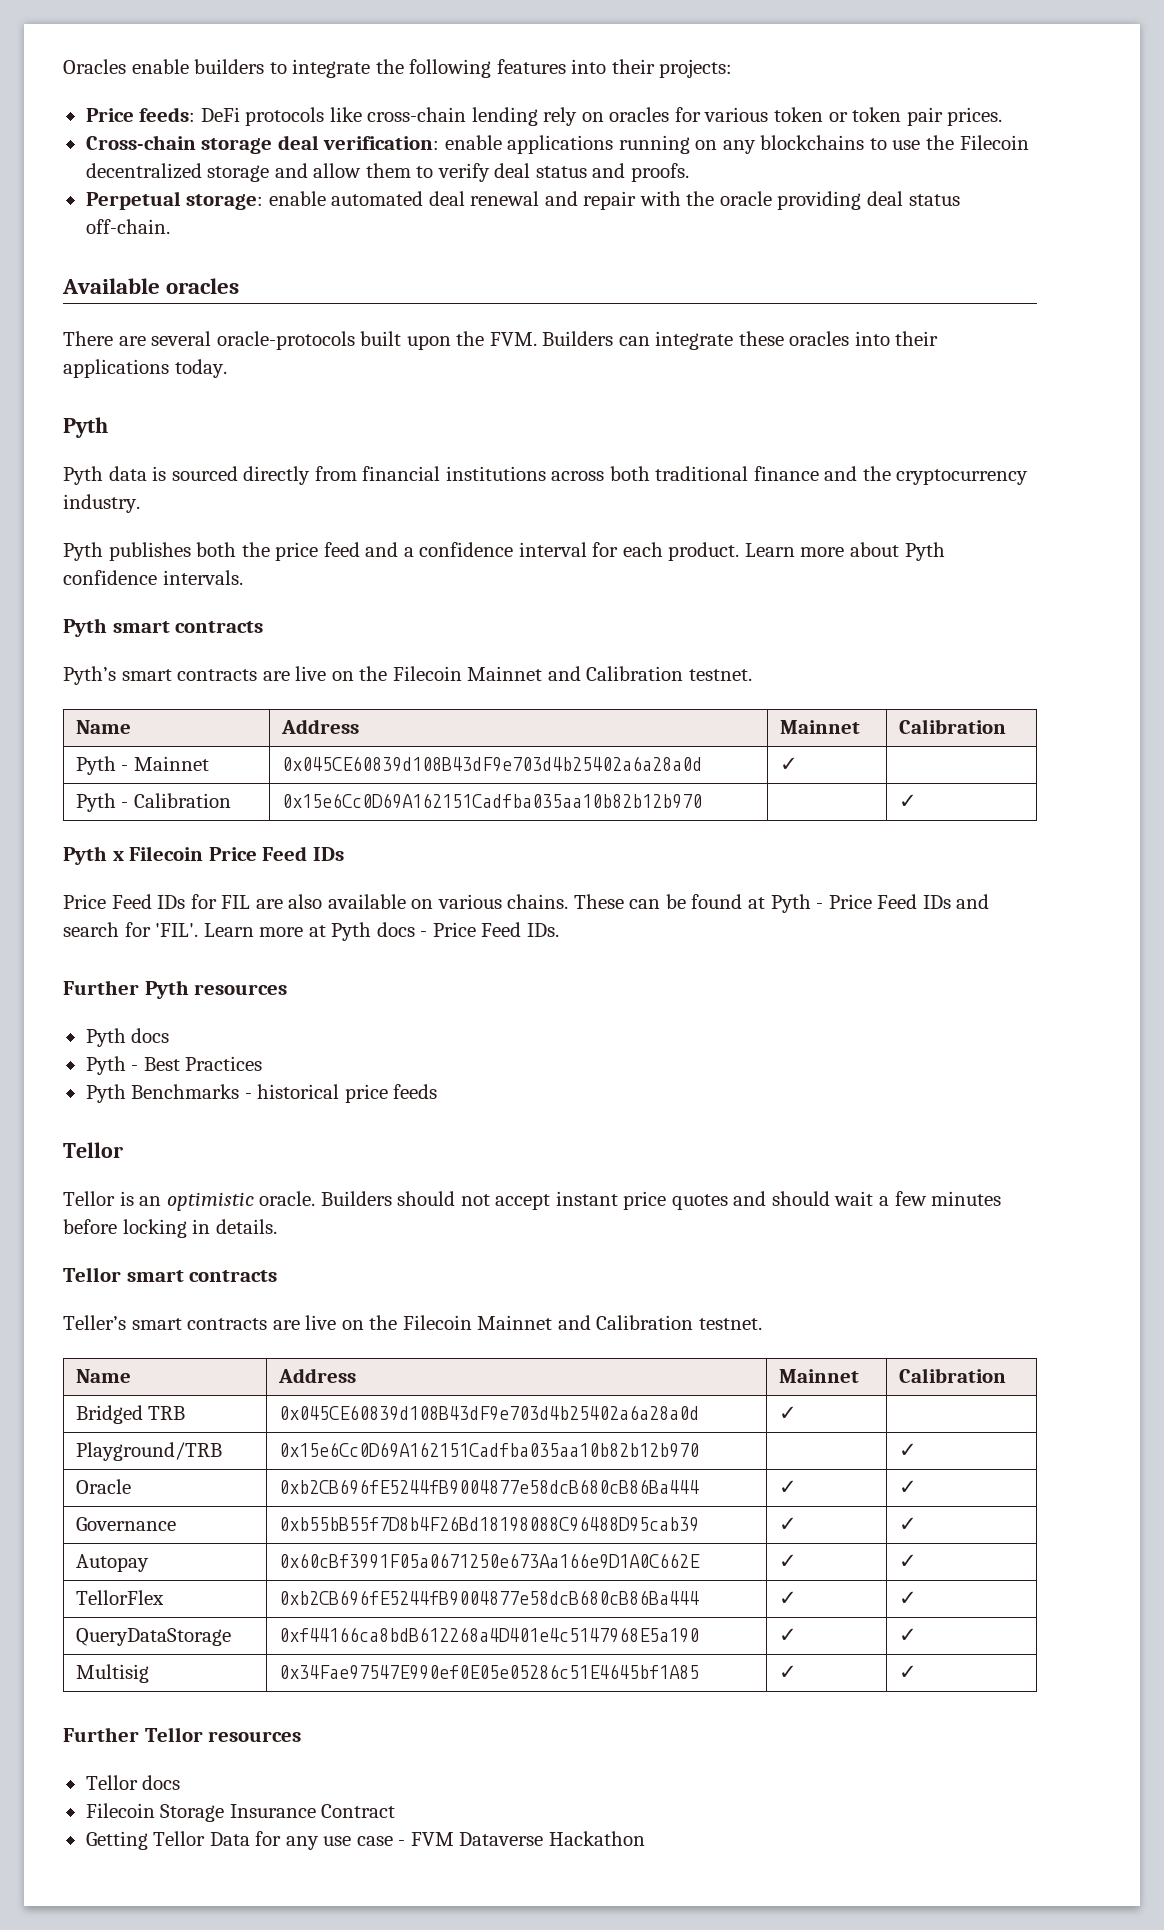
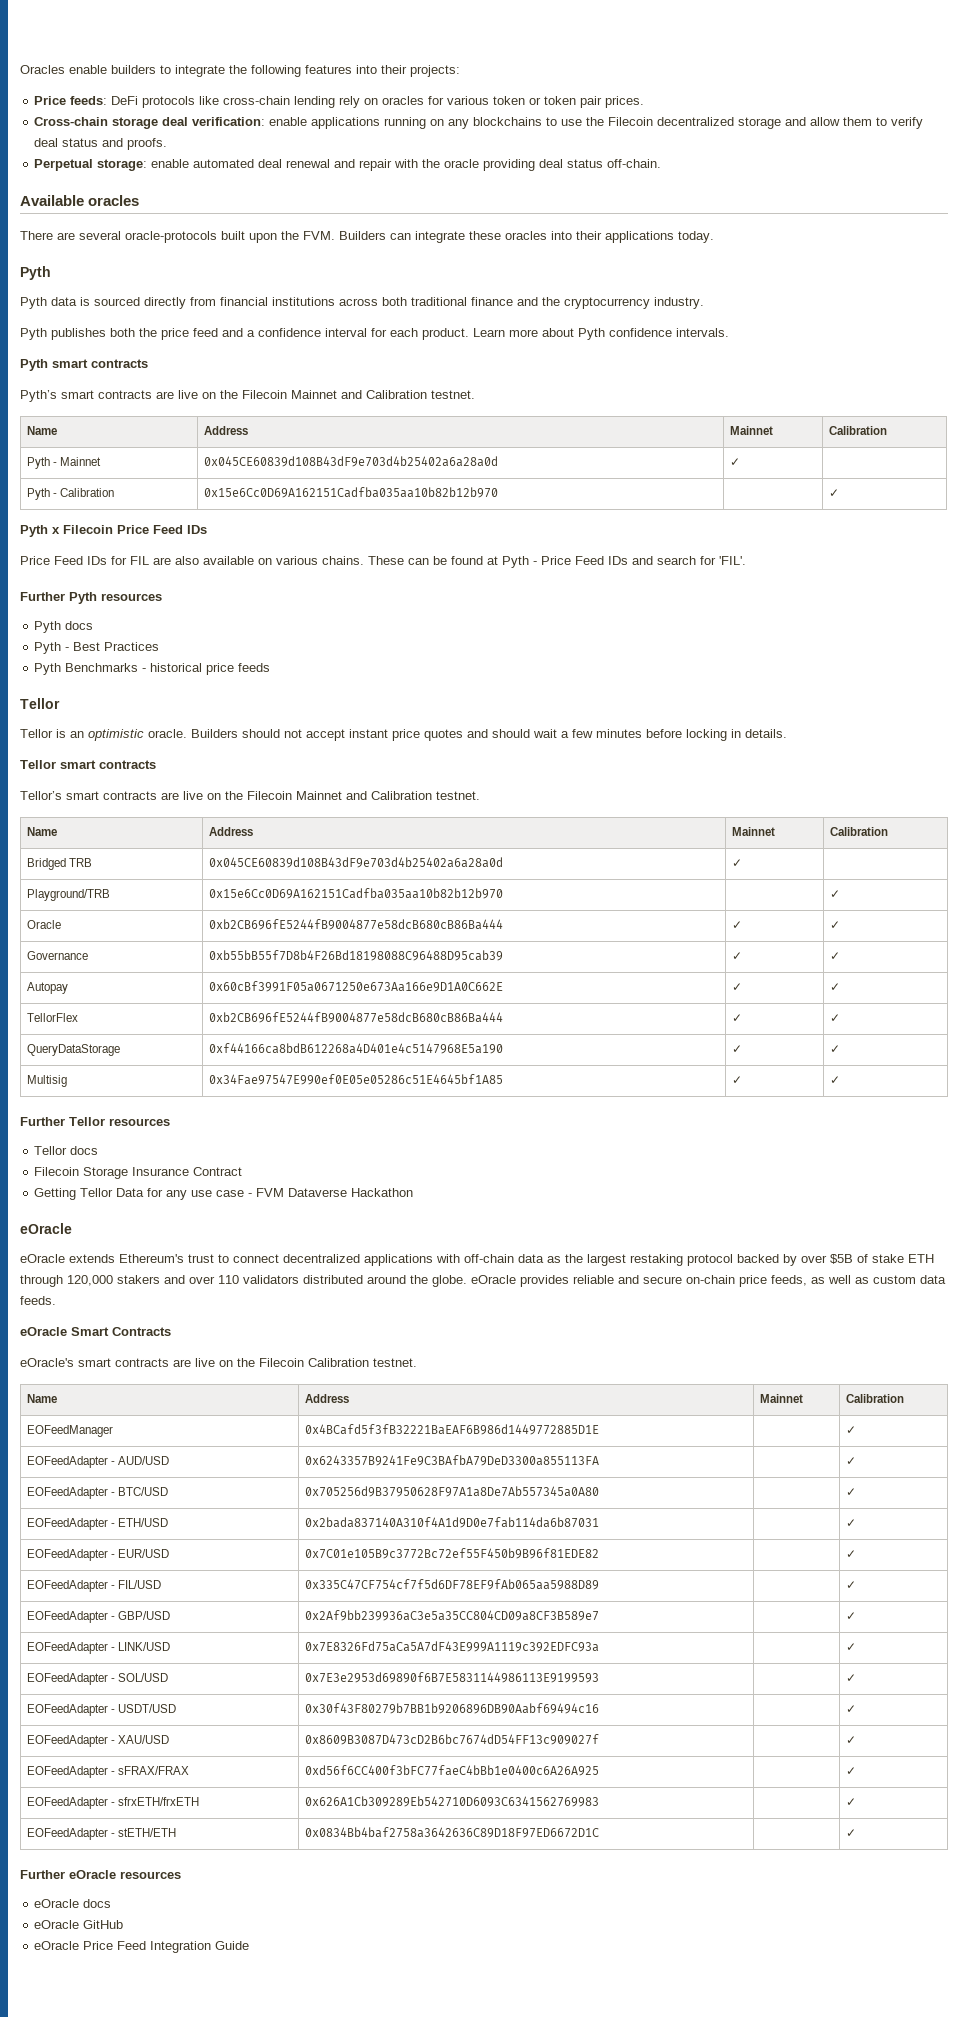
[203,922,559,941] Learn more at Pyth docs - Price Feed IDs. -> (746, 560) none
[63,1315,126,1330] Teller’s -> [20,791,62,800] Tellor’s
(645, 1838) none -> [20,1223,72,1234] [20,1254,934,1266] [20,1275,946,1287] [20,1296,56,1305] [20,1327,171,1336] [20,1358,417,1367] [27,1394,58,1403] [305,1394,350,1403] [760,1394,804,1403] [846,1394,905,1403] [27,1425,114,1437] [305,1424,600,1435] [846,1426,857,1434] [27,1456,170,1468] [305,1455,600,1466] [846,1457,857,1465] [27,1487,169,1499] [305,1486,600,1497] [846,1488,857,1496] [27,1518,169,1530] [305,1517,600,1528] [846,1519,857,1527] [27,1549,170,1561] [305,1548,600,1559] [846,1550,857,1558] [27,1580,162,1592] [305,1579,600,1590] [846,1581,857,1589] [27,1611,171,1623] [305,1610,600,1621] [846,1612,857,1620] [27,1642,171,1654] [305,1641,600,1652] [846,1643,857,1651] [27,1673,169,1685] [305,1672,600,1683] [846,1674,857,1682] [27,1704,177,1716] [305,1703,600,1714] [846,1705,857,1713] [27,1735,170,1747] [305,1734,600,1745] [846,1736,857,1744] [27,1766,190,1778] [305,1765,600,1776] [846,1767,857,1775] [27,1797,200,1809] [305,1796,600,1807] [846,1798,857,1806] [27,1828,177,1840] [305,1827,600,1838] [846,1829,857,1837] [20,1870,181,1879] [34,1899,112,1908] [34,1920,124,1929] [34,1941,250,1953] // eOracle // eOracle extends Ethereum's trust to connect decentralized applications with off-chain data as the largest restaking protocol backed by over $5B of stake ETH through 120,000 stakers and over 110 validators distributed around the globe. eOracle provides reliable and secure on-chain price feeds, as well as custom data feeds. // eOracle Smart Contracts // eOracle's smart contracts are live on the Filecoin Calibration testnet. // Name | Address | Mainnet | Calibration // EOFeedManager | 0x4BCafd5f3fB32221BaEAF6B986d1449772885D1E | | ✓ // EOFeedAdapter - AUD/USD | 0x6243357B9241Fe9C3BAfbA79DeD3300a855113FA | | ✓ // EOFeedAdapter - BTC/USD | 0x705256d9B37950628F97A1a8De7Ab557345a0A80 | | ✓ // EOFeedAdapter - ETH/USD | 0x2bada837140A310f4A1d9D0e7fab114da6b87031 | | ✓ // EOFeedAdapter - EUR/USD | 0x7C01e105B9c3772Bc72ef55F450b9B96f81EDE82 | | ✓ // EOFeedAdapter - FIL/USD | 0x335C47CF754cf7f5d6DF78EF9fAb065aa5988D89 | | ✓ // EOFeedAdapter - GBP/USD | 0x2Af9bb239936aC3e5a35CC804CD09a8CF3B589e7 | | ✓ // EOFeedAdapter - LINK/USD | 0x7E8326Fd75aCa5A7dF43E999A1119c392EDFC93a | | ✓ // EOFeedAdapter - SOL/USD | 0x7E3e2953d69890f6B7E5831144986113E9199593 | | ✓ // EOFeedAdapter - USDT/USD | 0x30f43F80279b7BB1b9206896DB90Aabf69494c16 | | ✓ // EOFeedAdapter - XAU/USD | 0x8609B3087D473cD2B6bc7674dD54FF13c909027f | | ✓ // EOFeedAdapter - sFRAX/FRAX | 0xd56f6CC400f3bFC77faeC4bBb1e0400c6A26A925 | | ✓ // EOFeedAdapter - sfrxETH/frxETH | 0x626A1Cb309289Eb542710D6093C6341562769983 | | ✓ // EOFeedAdapter - stETH/ETH | 0x0834Bb4baf2758a3642636C89D18F97ED6672D1C | | ✓ // Further eOracle resources // eOracle docs // eOracle GitHub // eOracle Price Feed Integration Guide

